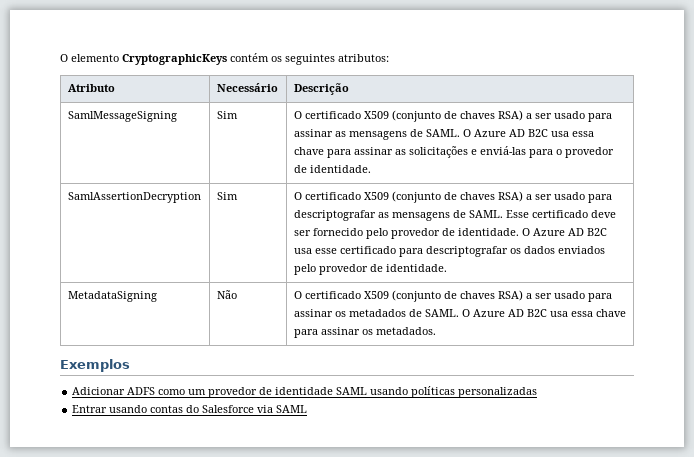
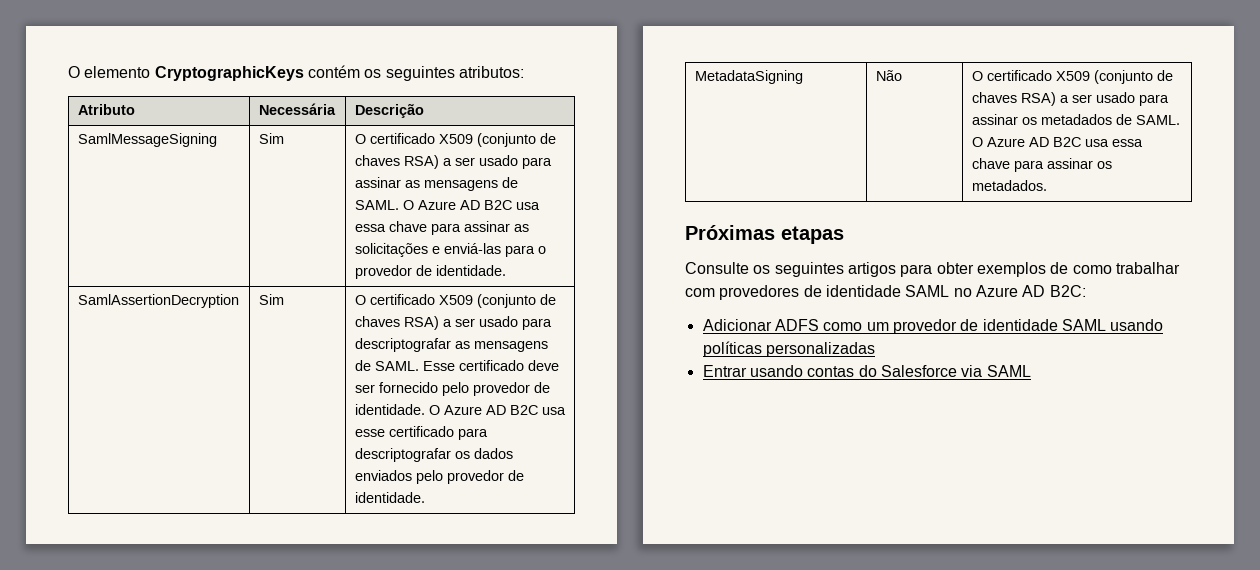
[216,83,278,92] Necessário -> [258,103,336,115] Necessária
[60,359,130,372] Exemplos -> [685,225,844,244] [685,262,1180,277] [685,285,1086,300] Próximas etapas // Consulte os seguintes artigos para obter exemplos de como trabalhar com provedores de identidade SAML no Azure AD B2C:

